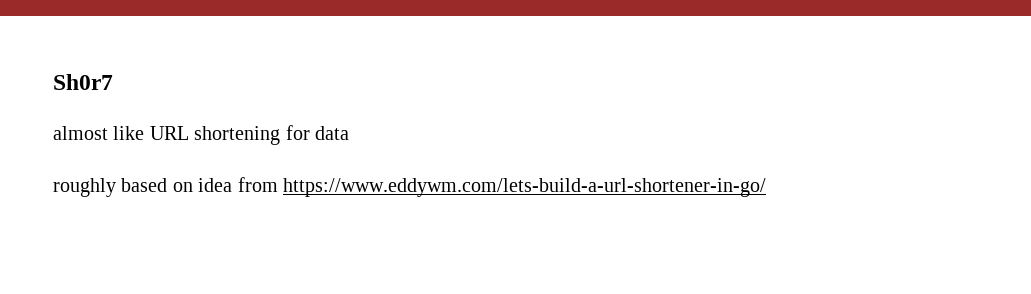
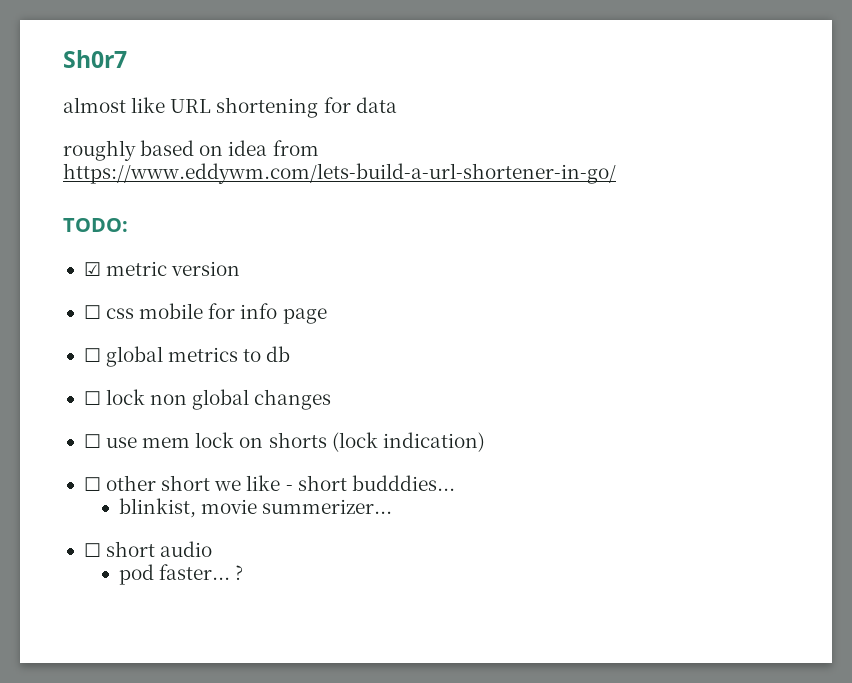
(766, 187) none -> [63,218,128,232] [83,261,241,276] [83,303,327,324] [83,346,291,367] [83,389,332,410] [83,432,485,452] [83,475,455,491] [118,498,392,518] [83,541,213,557] [118,564,243,585] // TODO: // ☑ metric version // ☐ css mobile for info page // ☐ global metrics to db // ☐ lock non global changes // ☐ use mem lock on shorts (lock indication) // ☐ other short we like - short budddies... // blinkist, movie summerizer... // ☐ short audio // pod faster... ?

